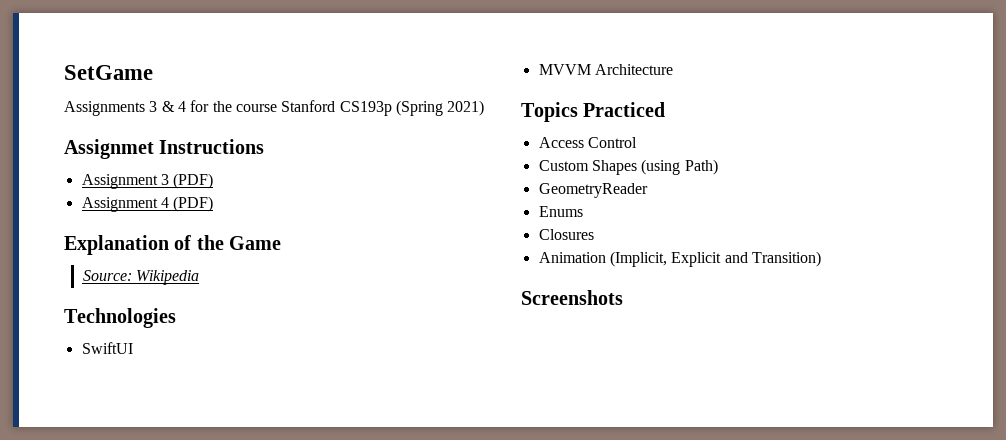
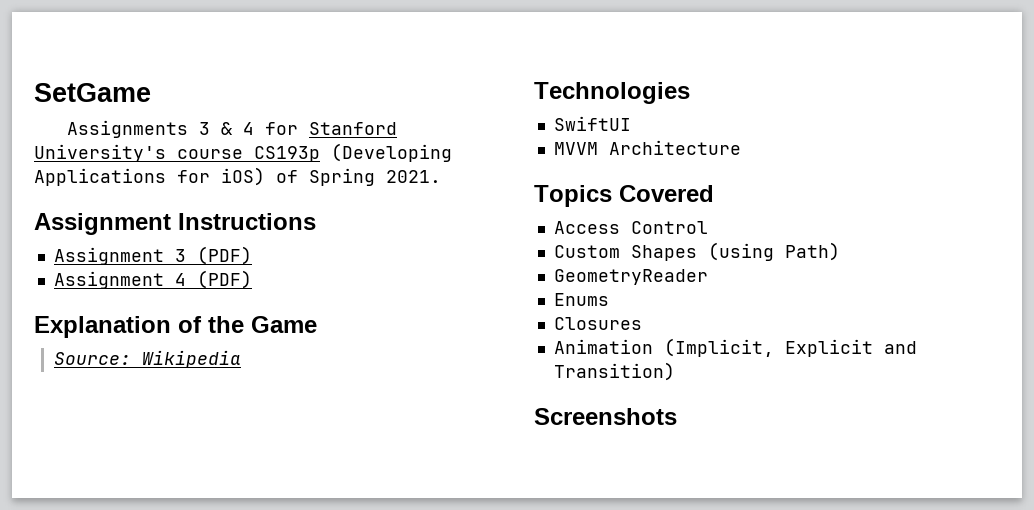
[212,100,485,116] [64,139,154,159] the course Stanford CS193p (Spring 2021) // Assignmet -> [309,122,398,135] [34,143,452,162] [34,167,441,186] [34,213,171,235] Stanford University's course CS193p (Developing Applications for iOS) of Spring 2021. // Assignment
[583,102,666,117] Practiced -> [619,185,714,202] Covered

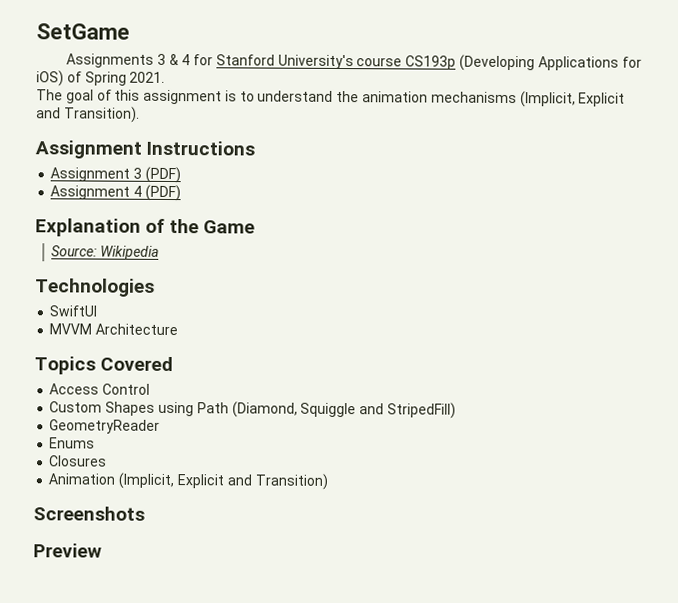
(441, 176) none -> [36,89,626,108] [36,106,140,123] // The goal of this assignment is to understand the animation mechanisms (Implicit, Explicit and Transition).
[707,242,840,261] (using Path) -> [157,401,456,419] using Path (Diamond, Squiggle and StripedFill)
(677, 416) none -> [33,543,102,558] // Preview

